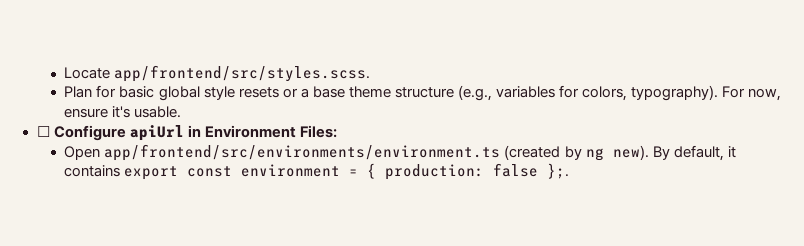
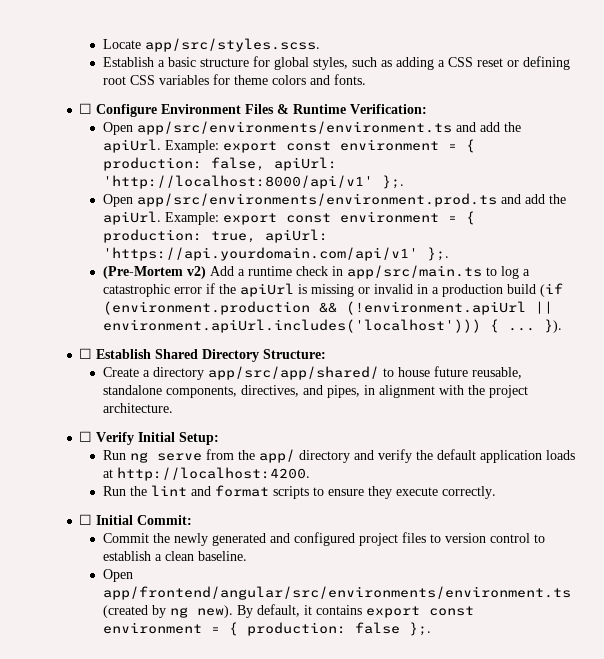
[114,65,371,82] [64,85,782,101] [64,106,182,118] [36,125,337,141] [64,144,501,161] app/frontend/src/styles.scss. // Plan for basic global style resets or a base theme structure (e.g., variables for colors, typography). For now, ensure it's usable. // ☐ Configure apiUrl in Environment Files: // Open app/frontend/src/environments/environment.ts -> [144,38,320,52] [102,56,570,70] [102,74,366,85] [79,103,428,117] [102,121,521,135] [102,139,475,153] [102,157,337,171] [102,175,404,189] [102,193,566,207] [102,211,475,225] [102,229,328,243] [102,247,449,261] [102,265,530,279] [102,283,563,297] [102,301,553,315] [102,319,562,333] [79,348,327,362] [102,366,522,380] [102,385,528,398] [102,403,173,413] [79,431,220,445] [102,449,575,463] [102,467,310,481] [102,485,496,499] [79,514,193,525] [102,532,545,546] [102,551,247,561] [102,569,133,582] [102,586,571,600] app/src/styles.scss. // Establish a basic structure for global styles, such as adding a CSS reset or defining root CSS variables for theme colors and fonts. // ☐ Configure Environment Files & Runtime Verification: // Open app/src/environments/environment.ts and add the apiUrl. Example: export const environment = { production: false, apiUrl: 'http://localhost:8000/api/v1' };. // Open app/src/environments/environment.prod.ts and add the apiUrl. Example: export const environment = { production: true, apiUrl: 'https://api.yourdomain.com/api/v1' };. // (Pre-Mortem v2) Add a runtime check in app/src/main.ts to log a catastrophic error if the apiUrl is missing or invalid in a production build (if (environment.production && (!environment.apiUrl || environment.apiUrl.includes('localhost'))) { ... }). // ☐ Establish Shared Directory Structure: // Create a directory app/src/app/shared/ to house future reusable, standalone components, directives, and pipes, in alignment with the project architecture. // ☐ Verify Initial Setup: // Run ng serve from the app/ directory and verify the default application loads at http://localhost:4200. // Run the lint and format scripts to ensure they execute correctly. // ☐ Initial Commit: // Commit the newly generated and configured project files to version control to establish a clean baseline. // Open app/frontend/angular/src/environments/environment.ts

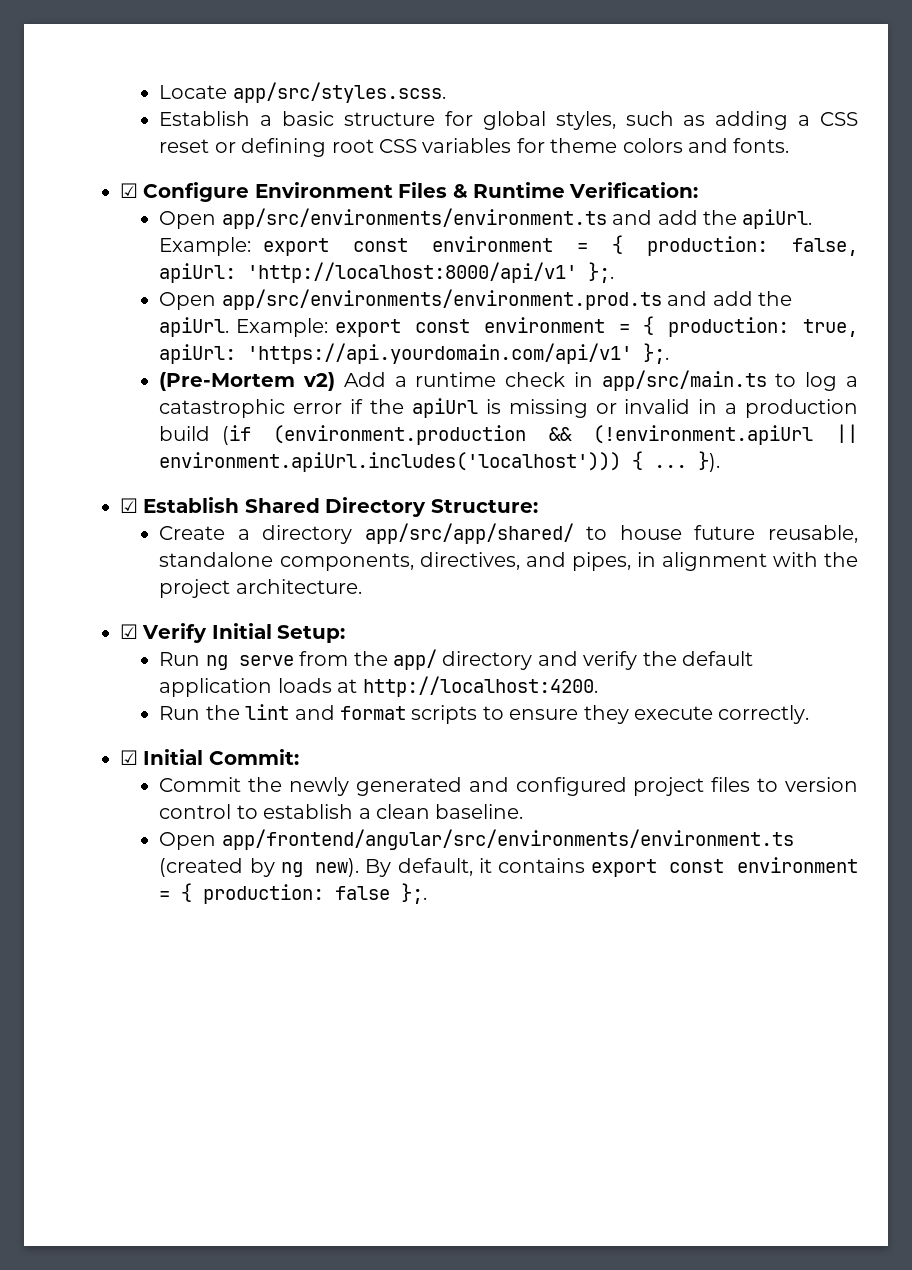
[79,103,93,114] ☐ -> [120,183,138,198] ☑
[79,348,93,359] ☐ -> [120,498,138,513] ☑
[79,431,93,442] ☐ -> [120,624,138,639] ☑
[79,514,93,525] ☐ -> [120,750,138,765] ☑

